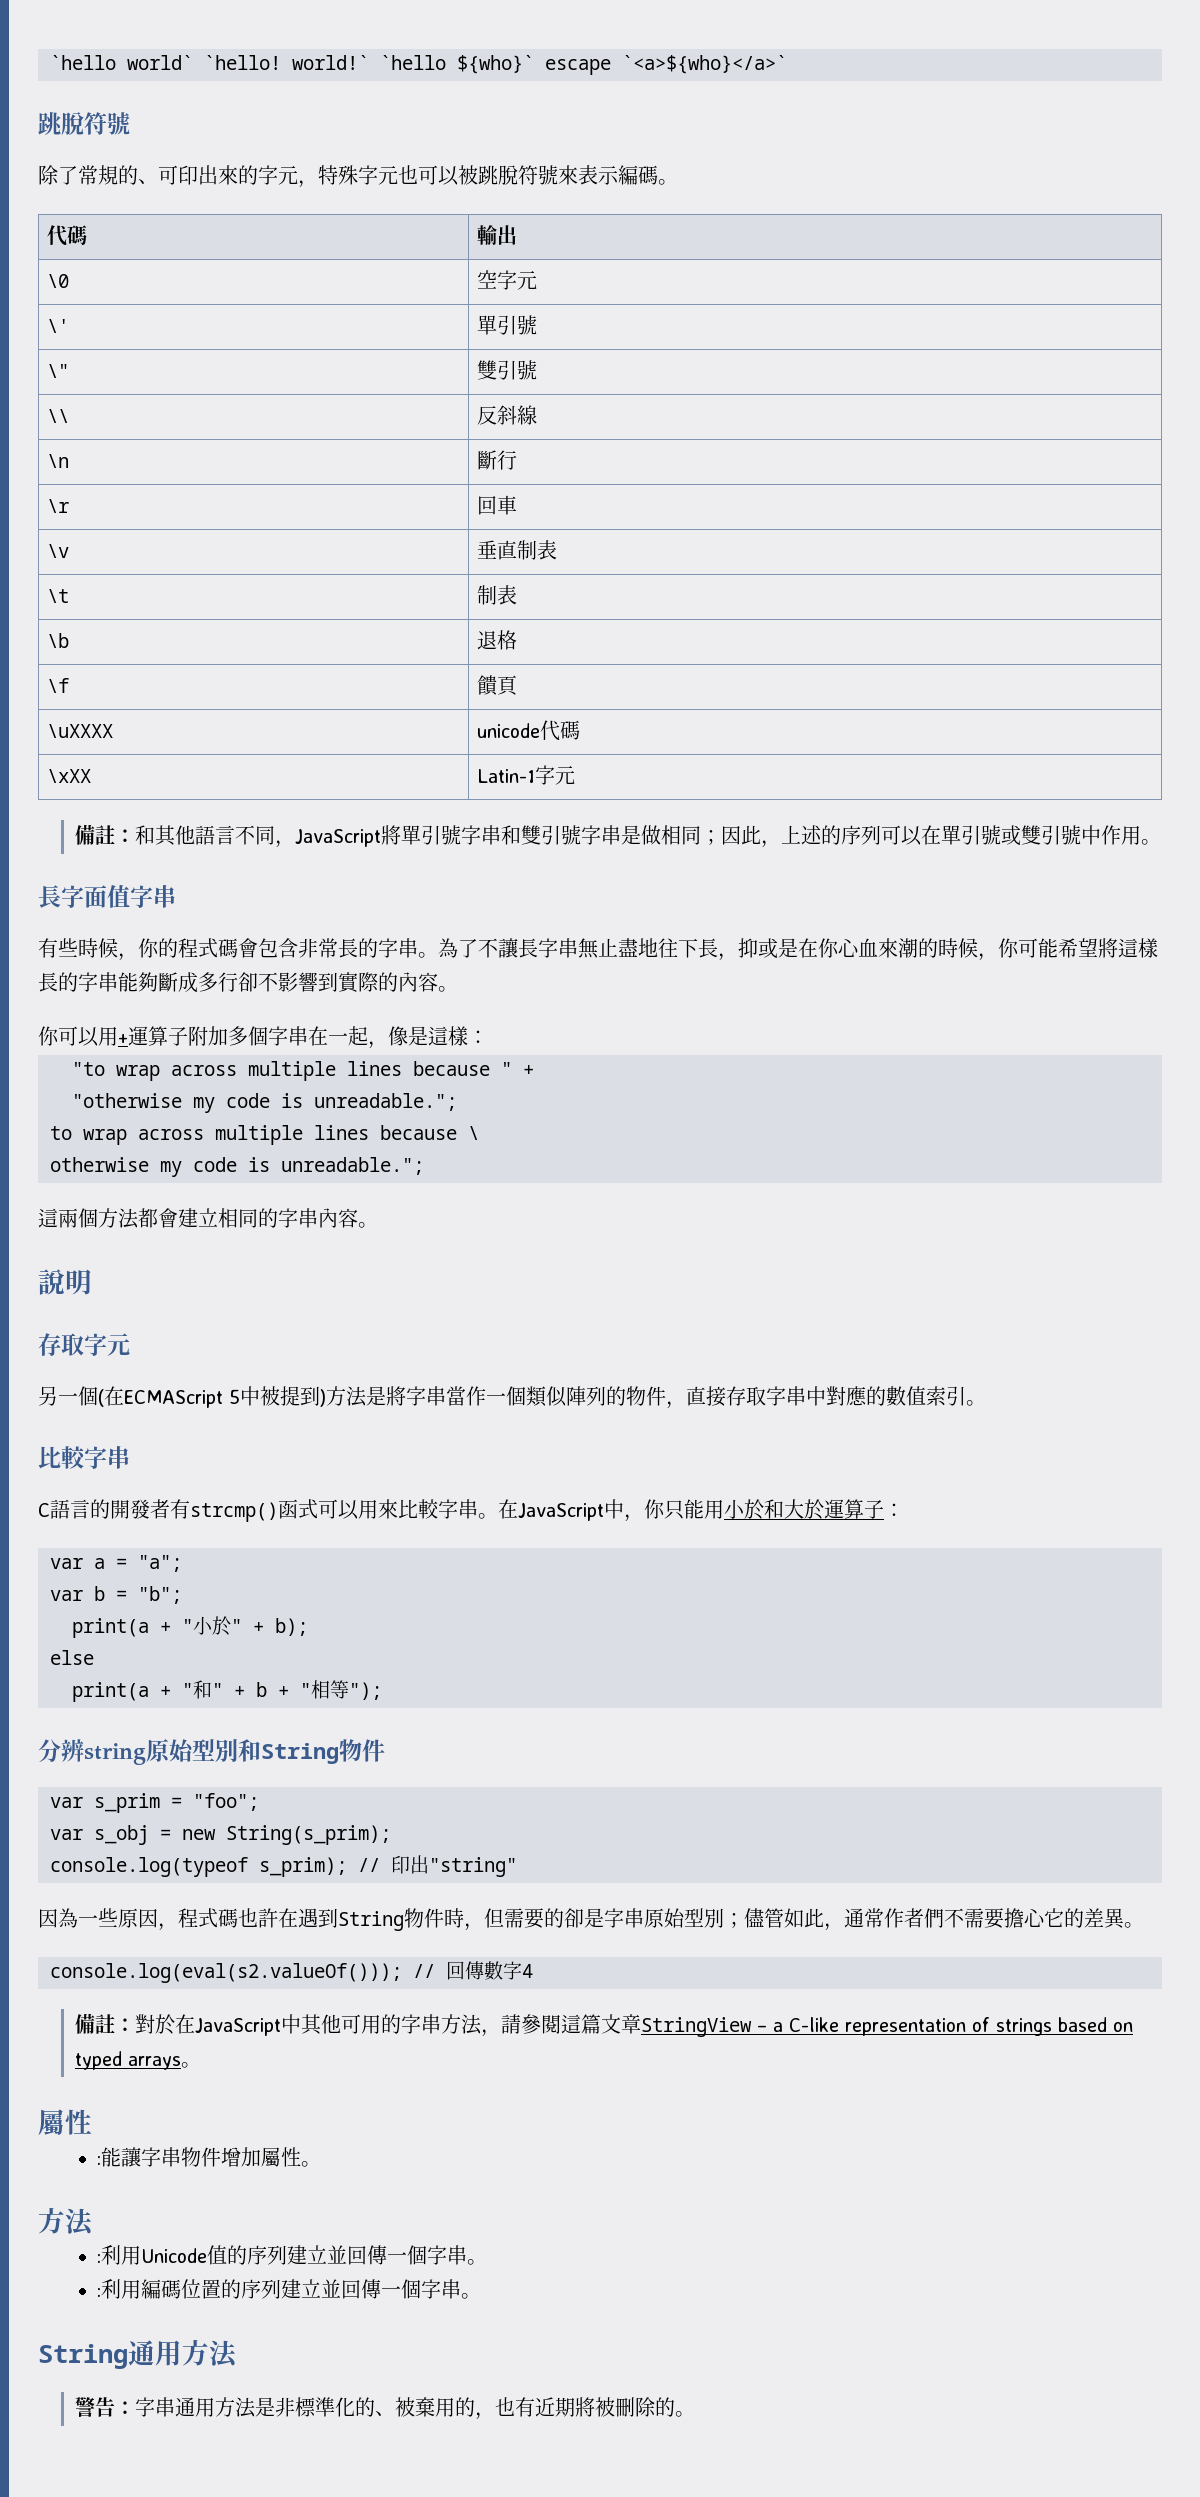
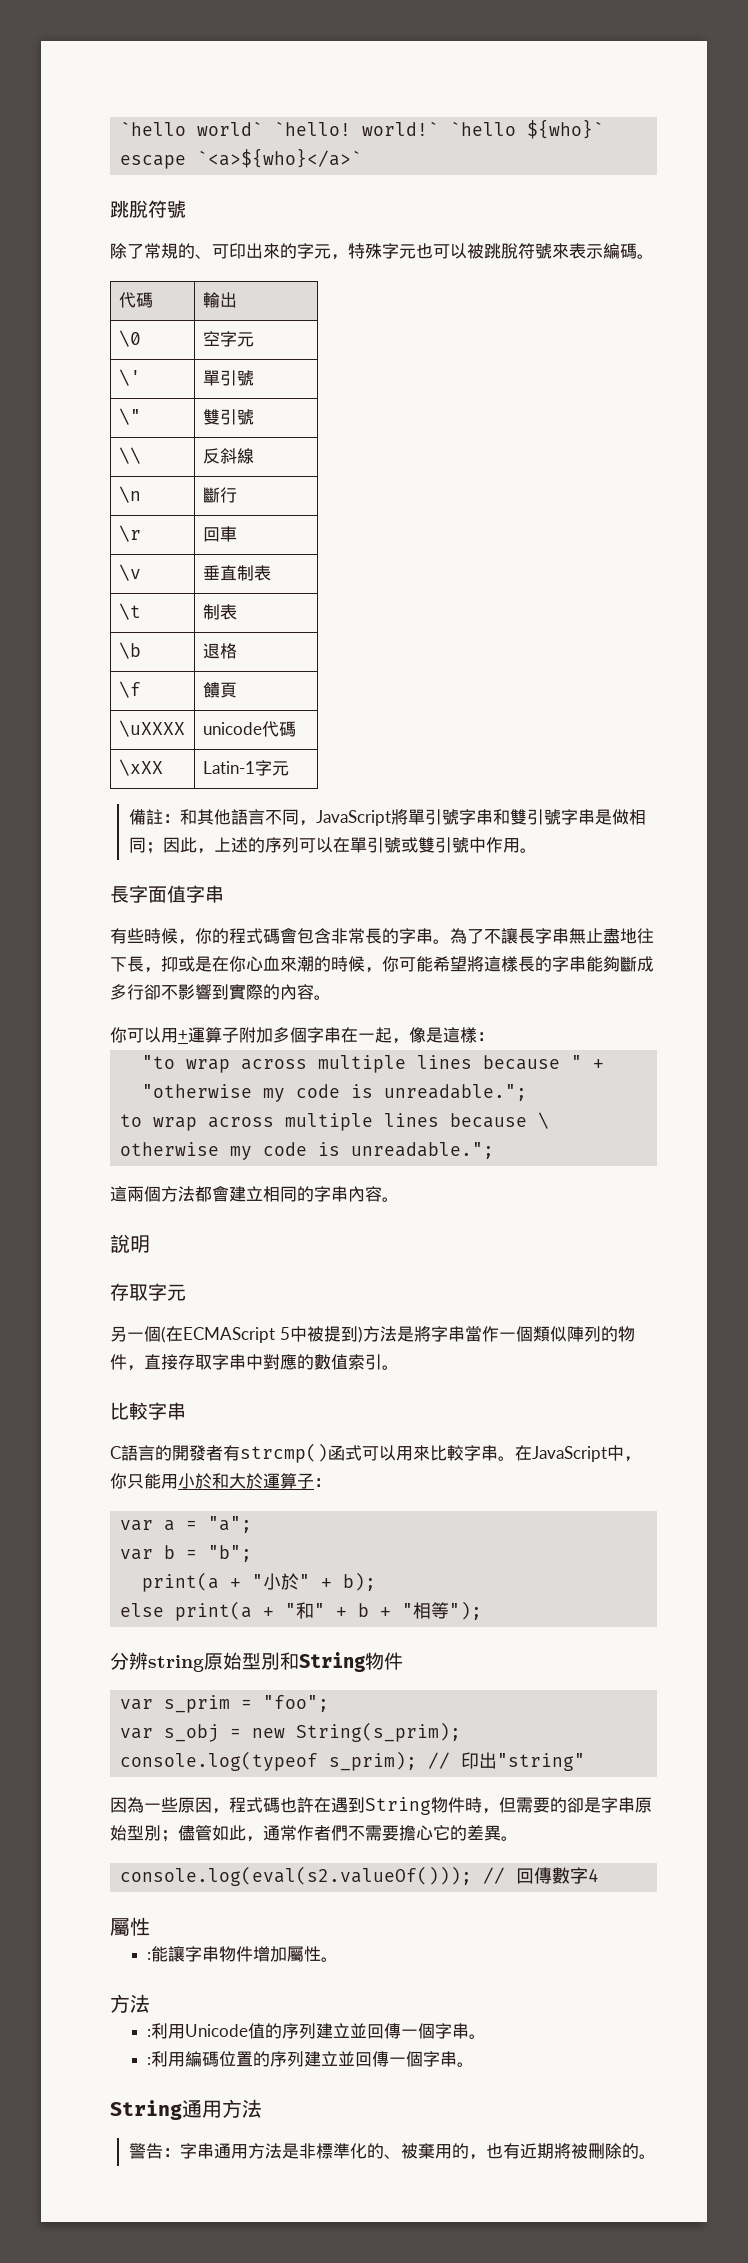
(94, 1657) // -> (165, 1610) none
[74,2013,1133,2037] [74,2051,201,2070] // 備註：對於在JavaScript中其他可用的字串方法，請參閱這篇文章StringView – a C-like representation of strings based on typed arrays。 -> (600, 1875) none

